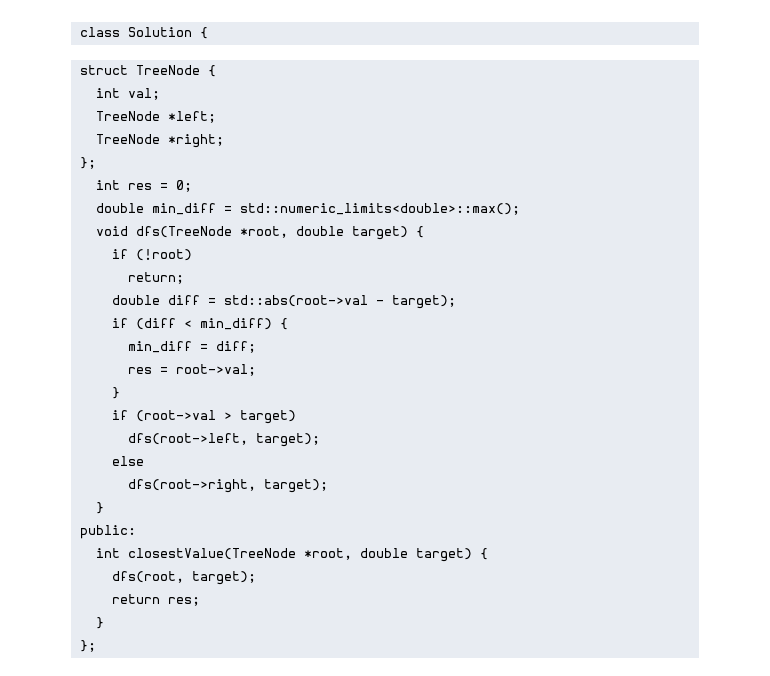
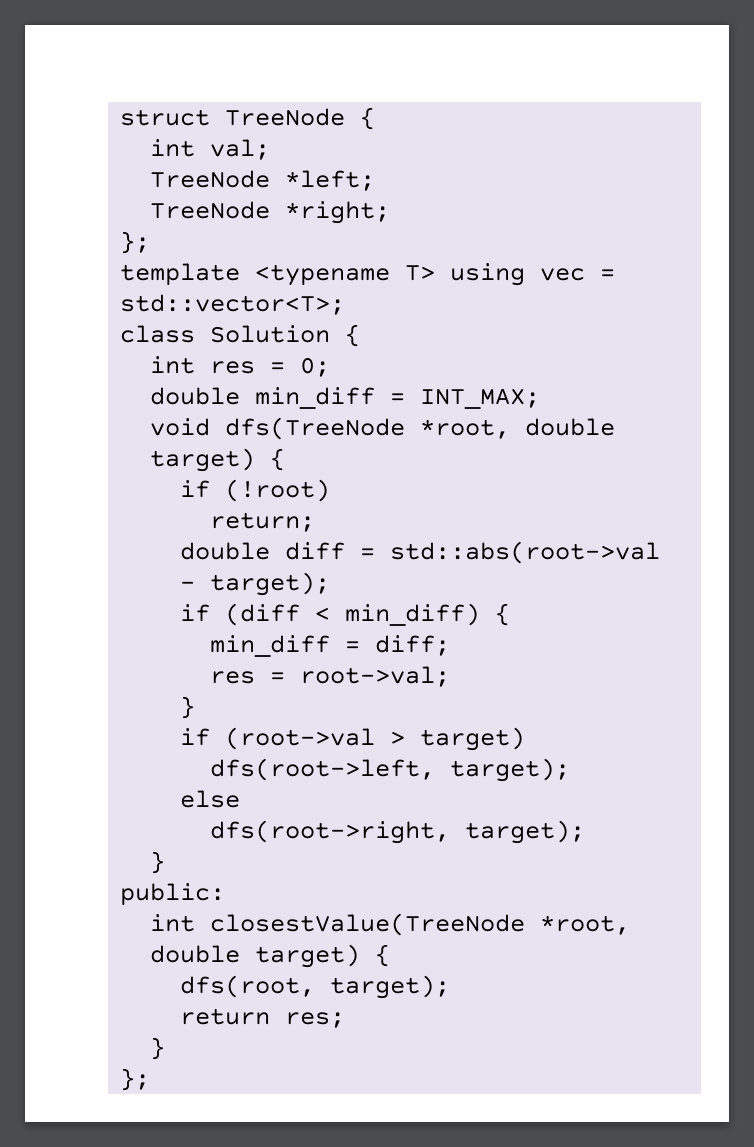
[79,27,208,39] class Solution { // -> (120, 117) none
(96, 163) none -> [120,263,616,286] [120,294,346,315] [120,324,361,347] // template <typename T> using vec = std::vector<T>; // class Solution {
[239,203,520,215] std::numeric_limits<double>::max(); -> [420,388,541,409] INT_MAX;

